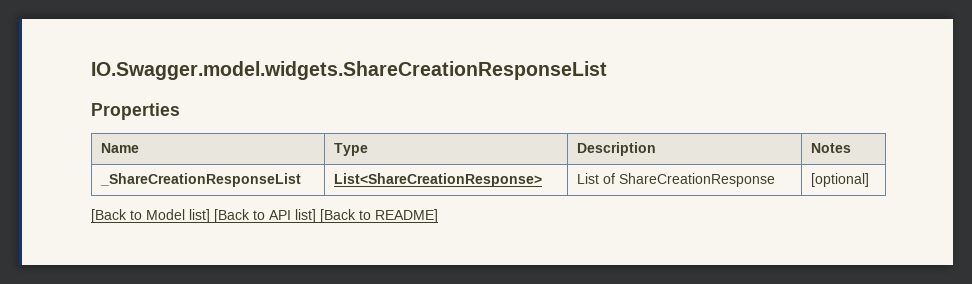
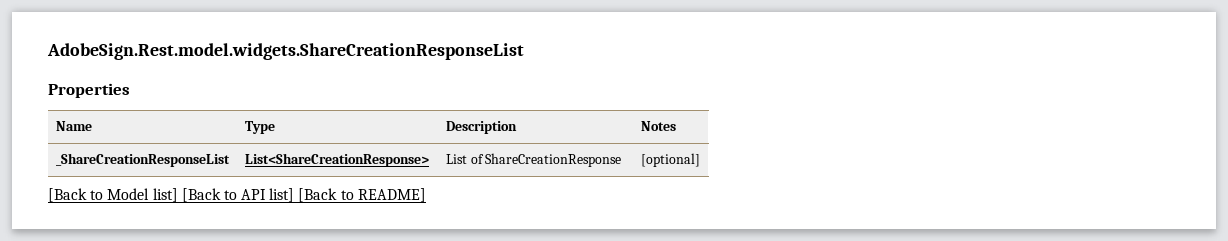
[91,61,607,80] IO.Swagger.model.widgets.ShareCreationResponseList -> [47,43,524,60] AdobeSign.Rest.model.widgets.ShareCreationResponseList

